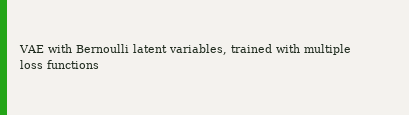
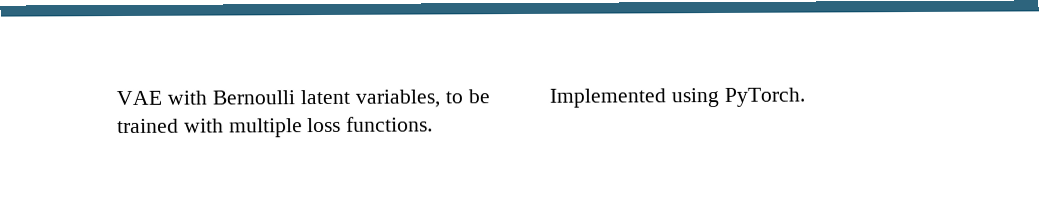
(227, 49) none -> [445,89,490,104] to be
[47,60,99,69] functions -> [346,116,434,132] [549,87,805,108] functions. Implemented using PyTorch.

